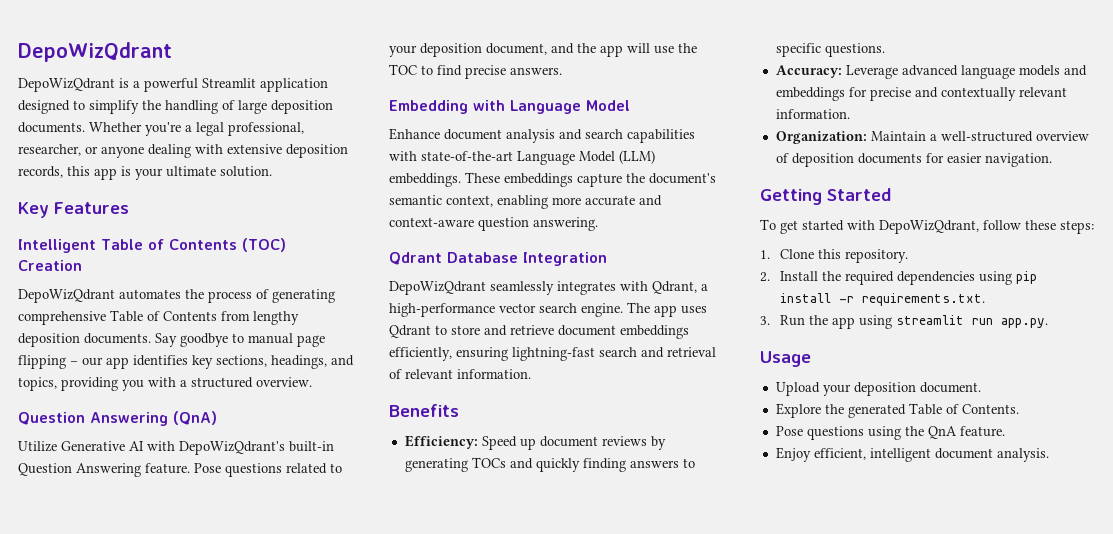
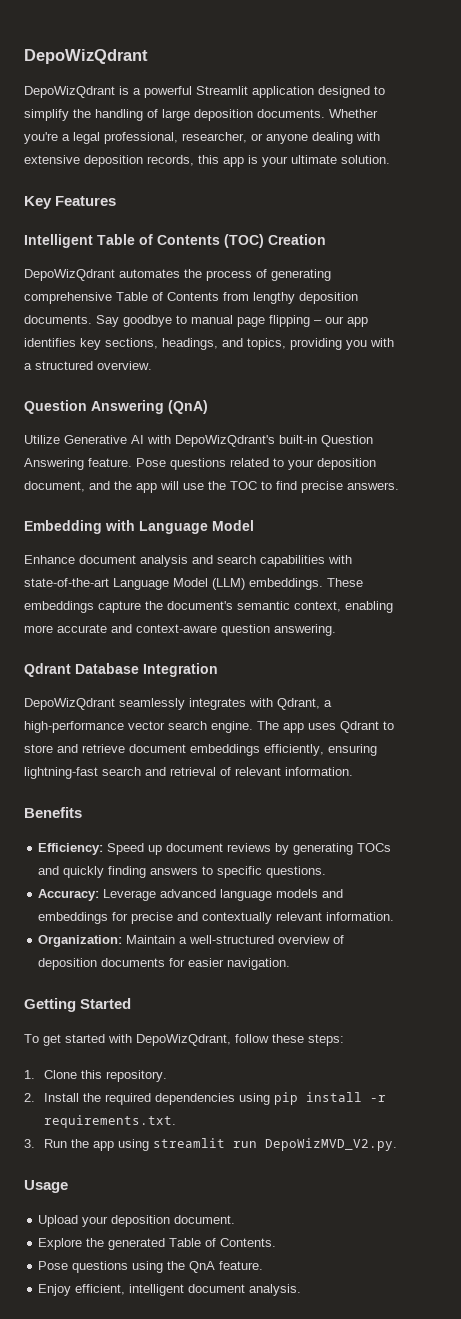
[1001,318,1049,328] app.py. -> [264,1138,397,1151] DepoWizMVD_V2.py.

